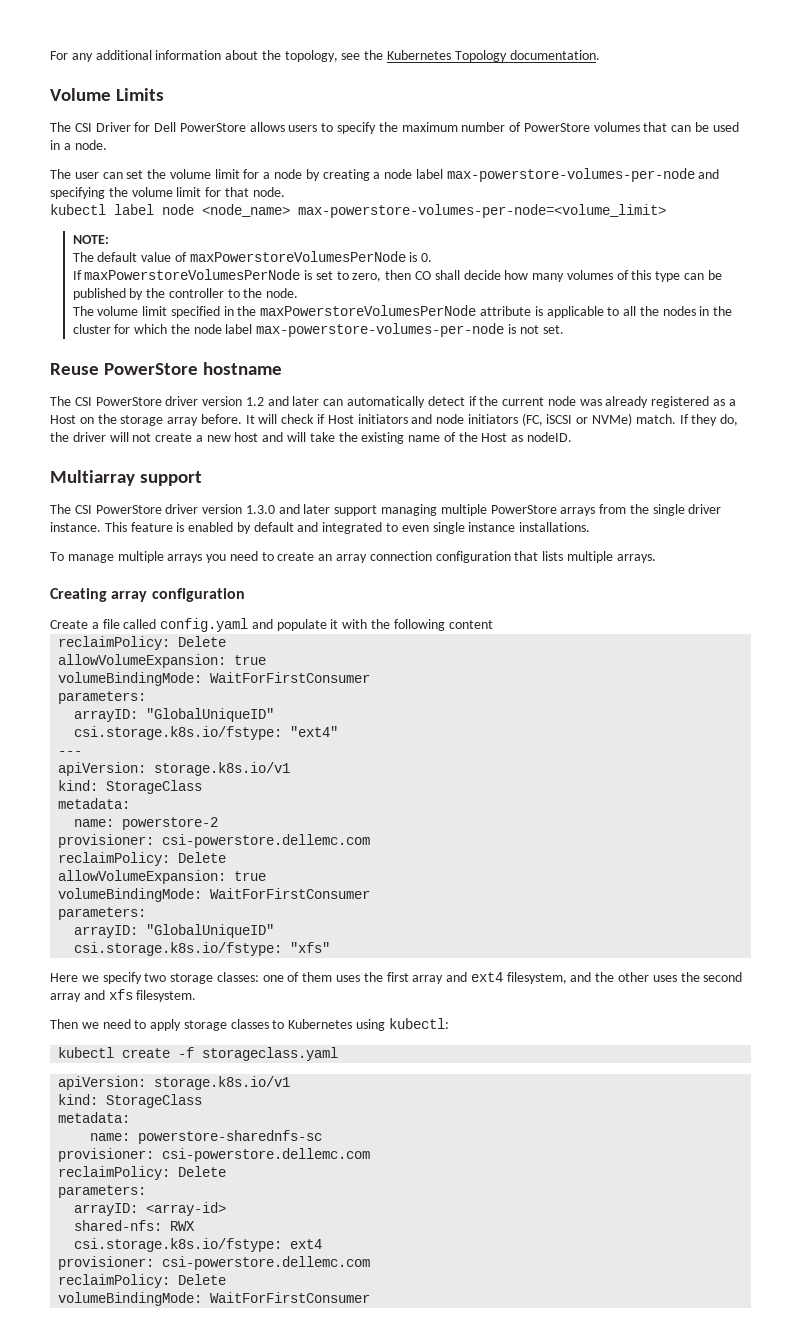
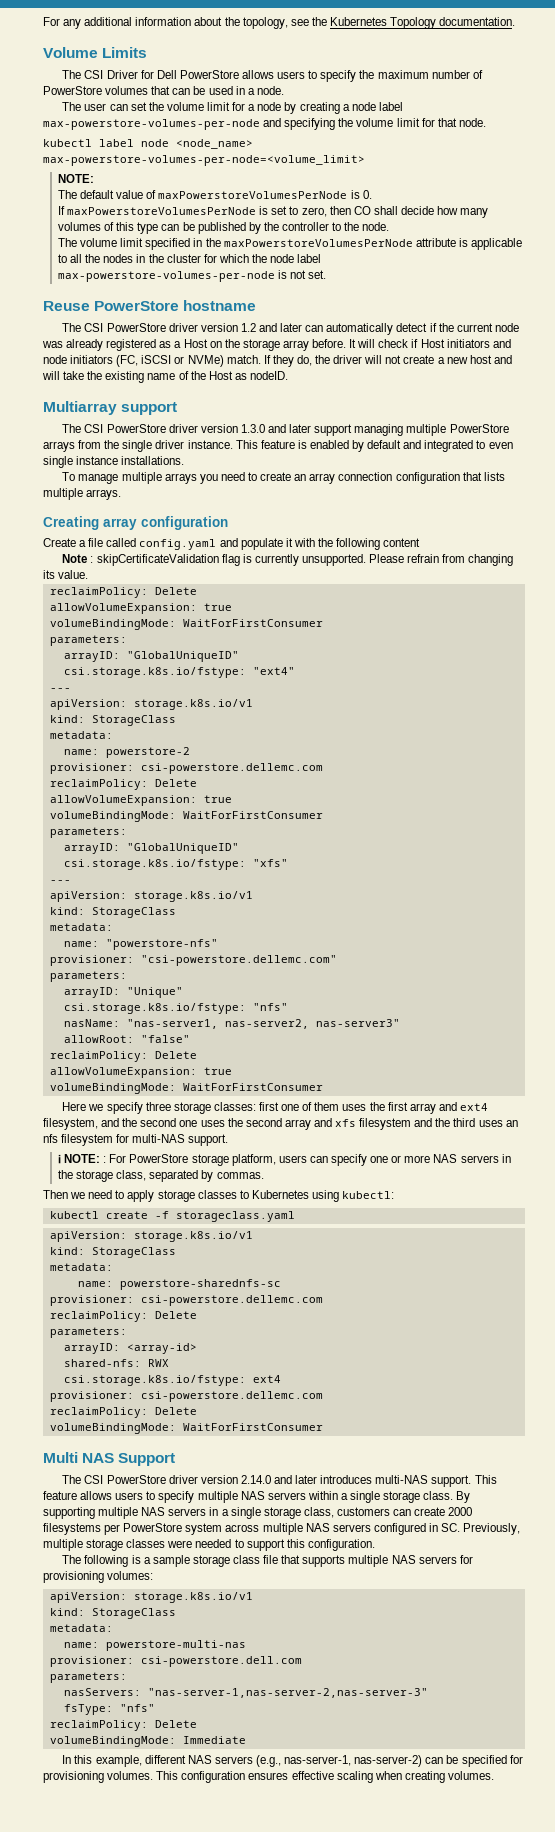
(493, 624) none -> [62,554,514,566] [43,570,89,579] // Note : skipCertificateValidation flag is currently unsupported. Please refrain from changing its value.
(331, 947) none -> [49,880,71,883] [49,891,253,902] [49,907,176,918] [49,923,113,931] [63,939,218,950] [49,955,337,966] [49,971,127,982] [63,987,183,998] [63,1003,288,1014] [63,1019,400,1029] [63,1035,190,1043] [49,1051,197,1062] [49,1067,232,1078] [49,1083,323,1094] // --- // apiVersion: storage.k8s.io/v1 // kind: StorageClass // metadata: // name: "powerstore-nfs" // provisioner: "csi-powerstore.dellemc.com" // parameters: // arrayID: "Unique" // csi.storage.k8s.io/fstype: "nfs" // nasName: "nas-server1, nas-server2, nas-server3" // allowRoot: "false" // reclaimPolicy: Delete // allowVolumeExpansion: true // volumeBindingMode: WaitForFirstConsumer
[144,973,167,982] two -> [145,1102,171,1111] three
(259, 977) none -> [258,1102,279,1111] first
[618,972,650,982] other -> [140,1118,198,1127] second one
[136,990,197,1002] filesystem. -> [359,1118,518,1130] [43,1134,229,1146] [58,1154,511,1166] [58,1170,264,1182] filesystem and the third uses an nfs filesystem for multi-NAS support. // ℹ NOTE: : For PowerStore storage platform, users can specify one or more NAS servers in the storage class, separated by commas.
(371, 1297) none -> [43,1452,176,1466] [62,1475,497,1487] [43,1491,471,1503] [43,1507,473,1519] [43,1523,521,1535] [43,1539,375,1551] [62,1555,473,1567] [43,1571,154,1583] [49,1592,253,1603] [49,1608,176,1619] [49,1624,113,1632] [63,1640,246,1651] [49,1656,302,1667] [49,1672,127,1683] [63,1688,428,1698] [63,1704,155,1715] [49,1720,197,1731] [49,1736,246,1747] [62,1755,523,1767] [43,1771,494,1783] // Multi NAS Support // The CSI PowerStore driver version 2.14.0 and later introduces multi-NAS support. This feature allows users to specify multiple NAS servers within a single storage class. By supporting multiple NAS servers in a single storage class, customers can create 2000 filesystems per PowerStore system across multiple NAS servers configured in SC. Previously, multiple storage classes were needed to support this configuration. // The following is a sample storage class file that supports multiple NAS servers for provisioning volumes: // apiVersion: storage.k8s.io/v1 // kind: StorageClass // metadata: // name: powerstore-multi-nas // provisioner: csi-powerstore.dell.com // parameters: // nasServers: "nas-server-1,nas-server-2,nas-server-3" // fsType: "nfs" // reclaimPolicy: Delete // volumeBindingMode: Immediate // In this example, different NAS servers (e.g., nas-server-1, nas-server-2) can be specified for provisioning volumes. This configuration ensures effective scaling when creating volumes.

